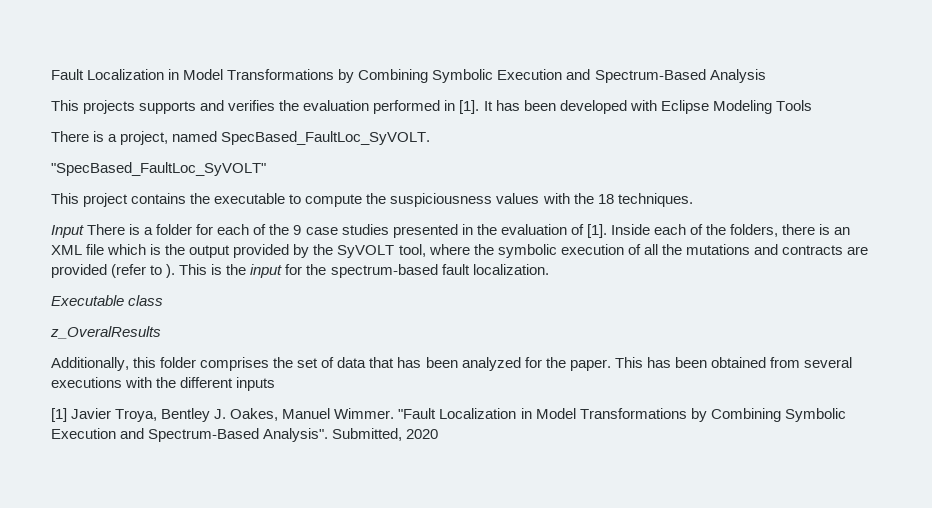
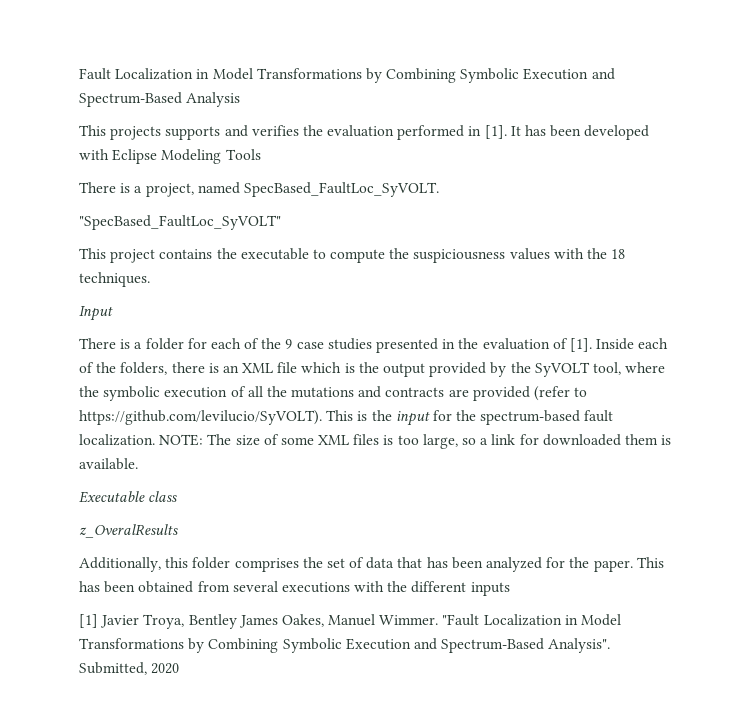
(84, 231) none -> (113, 313) //
[166,264,176,278] ). -> [79,410,322,425] https://github.com/levilucio/SyVOLT).
(549, 269) none -> [159,434,672,449] [79,458,138,470] NOTE: The size of some XML files is too large, so a link for downloaded them is available.
[214,409,227,419] J. -> [238,615,278,628] James

